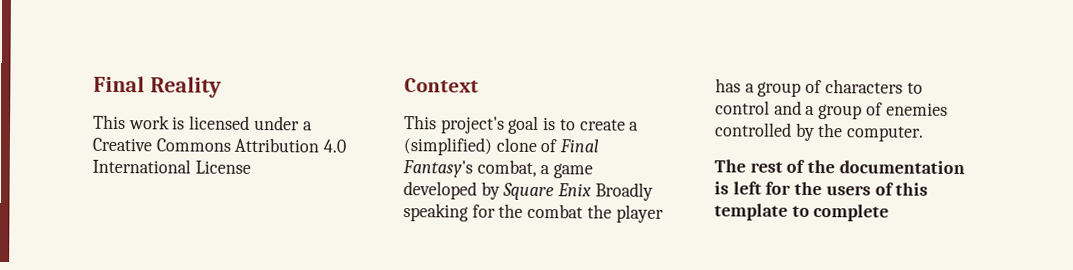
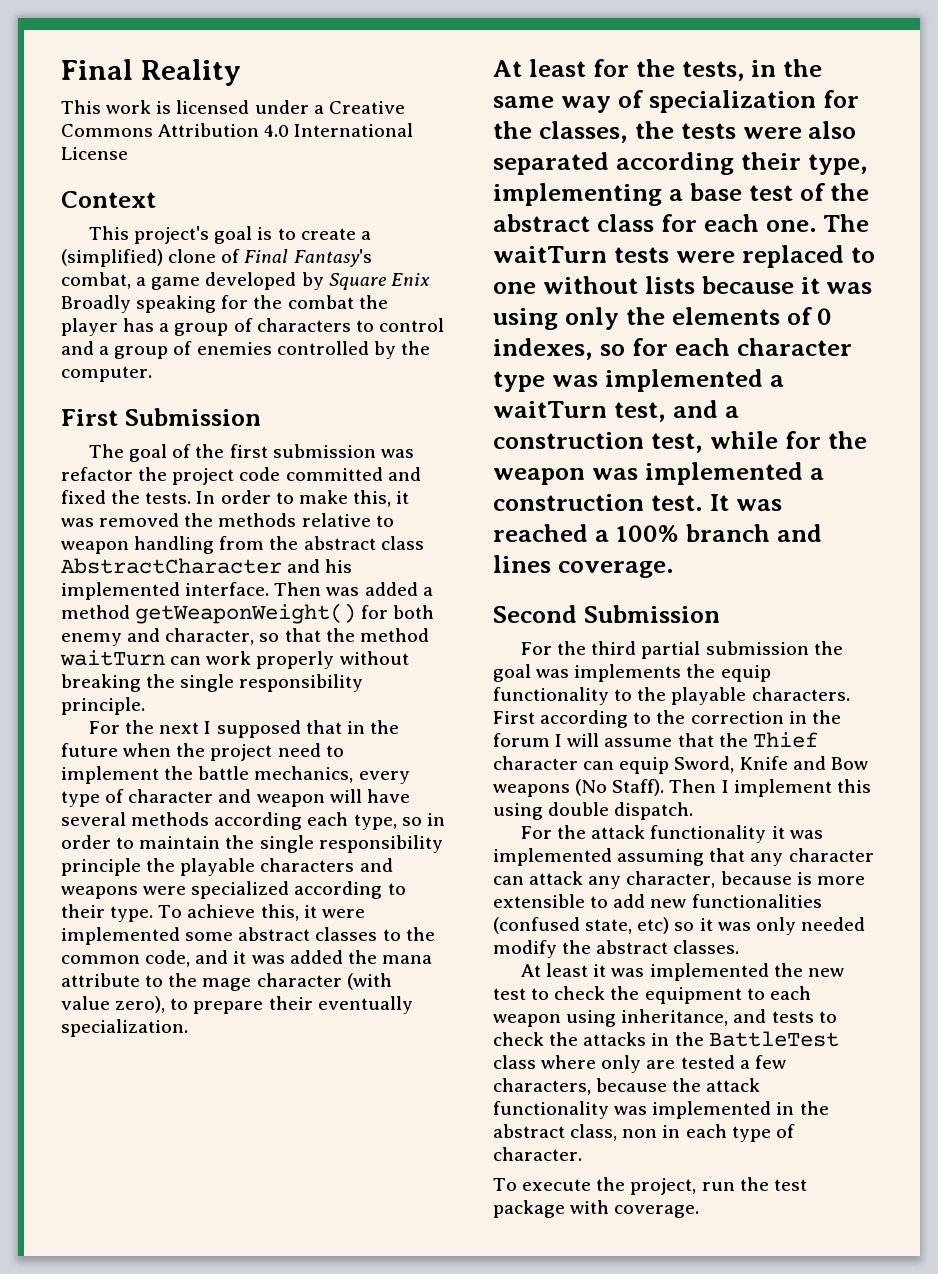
[714,159,965,175] [714,181,929,196] [714,203,890,222] // The rest of the documentation is left for the users of this template to complete -> [61,408,261,426] [89,444,414,462] [61,467,421,485] [61,490,410,507] [61,513,394,527] [61,536,424,554] [61,558,353,574] [61,582,433,600] [61,603,435,624] [61,628,429,646] [60,650,409,669] [61,674,364,692] [61,697,145,715] [89,720,399,738] [61,743,344,761] [61,766,410,784] [61,789,410,807] [61,812,445,830] [61,835,443,853] [61,858,393,876] [61,881,406,899] [61,904,365,922] [61,927,435,945] [61,950,432,967] [61,973,392,991] [61,996,413,1014] [61,1019,188,1037] [493,59,823,81] [493,90,859,113] [493,121,857,143] [493,152,868,175] [493,183,870,206] [493,214,870,232] [493,245,875,268] [493,276,873,294] [493,307,833,330] [493,338,852,360] [493,369,784,392] [493,400,739,422] [493,431,867,453] [493,462,824,485] [493,494,782,511] [493,524,822,542] [493,555,674,578] [493,605,720,623] [521,641,843,659] [493,664,771,682] [493,687,850,705] [493,710,841,728] [493,732,818,748] [493,756,868,774] [493,779,871,797] [493,802,694,820] [521,825,823,843] [493,848,874,866] [493,871,865,889] [493,894,822,908] [493,917,865,935] [493,940,740,958] [521,963,844,981] [493,986,811,1004] [493,1009,837,1027] [493,1031,839,1047] [493,1055,786,1073] [493,1078,761,1095] [493,1101,829,1119] [493,1124,795,1142] [493,1147,582,1161] [493,1177,807,1195] [493,1200,700,1218] // First Submission // The goal of the first submission was refactor the project code committed and fixed the tests. In order to make this, it was removed the methods relative to weapon handling from the abstract class AbstractCharacter and his implemented interface. Then was added a method getWeaponWeight() for both enemy and character, so that the method waitTurn can work properly without breaking the single responsibility principle. // For the next I supposed that in the future when the project need to implement the battle mechanics, every type of character and weapon will have several methods according each type, so in order to maintain the single responsibility principle the playable characters and weapons were specialized according to their type. To achieve this, it were implemented some abstract classes to the common code, and it was added the mana attribute to the mage character (with value zero), to prepare their eventually specialization. // At least for the tests, in the same way of specialization for the classes, the tests were also separated according their type, implementing a base test of the abstract class for each one. The waitTurn tests were replaced to one without lists because it was using only the elements of 0 indexes, so for each character type was implemented a waitTurn test, and a construction test, while for the weapon was implemented a construction test. It was reached a 100% branch and lines coverage. // Second Submission // For the third partial submission the goal was implements the equip functionality to the playable characters. First according to the correction in the forum I will assume that the Thief character can equip Sword, Knife and Bow weapons (No Staff). Then I implement this using double dispatch. // For the attack functionality it was implemented assuming that any character can attack any character, because is more extensible to add new functionalities (confused state, etc) so it was only needed modify the abstract classes. // At least it was implemented the new test to check the equipment to each weapon using inheritance, and tests to check the attacks in the BattleTest class where only are tested a few characters, because the attack functionality was implemented in the abstract class, non in each type of character. // To execute the project, run the test package with coverage.

